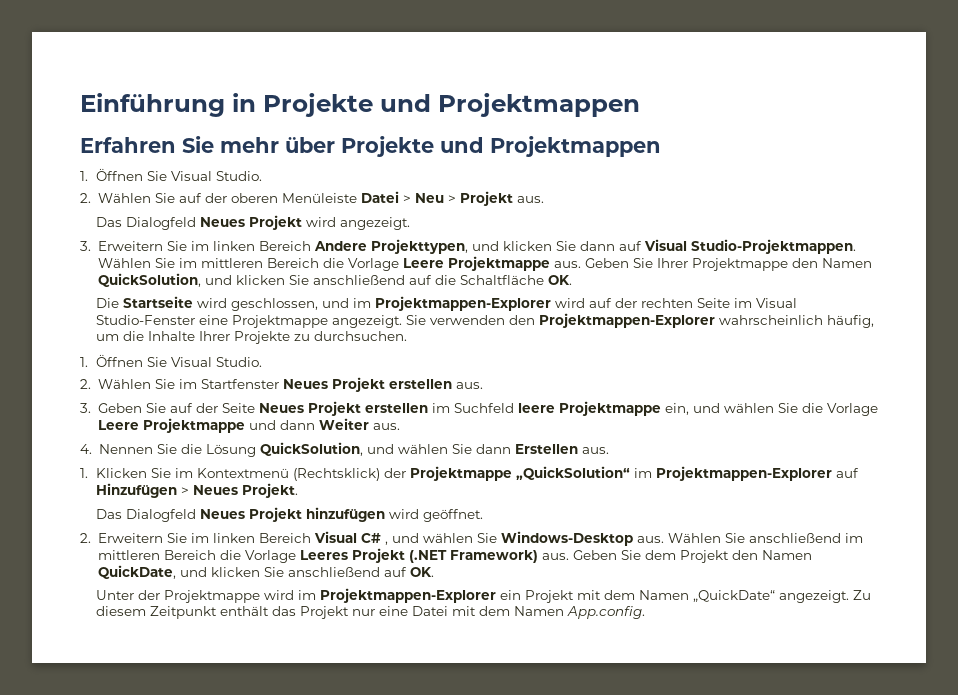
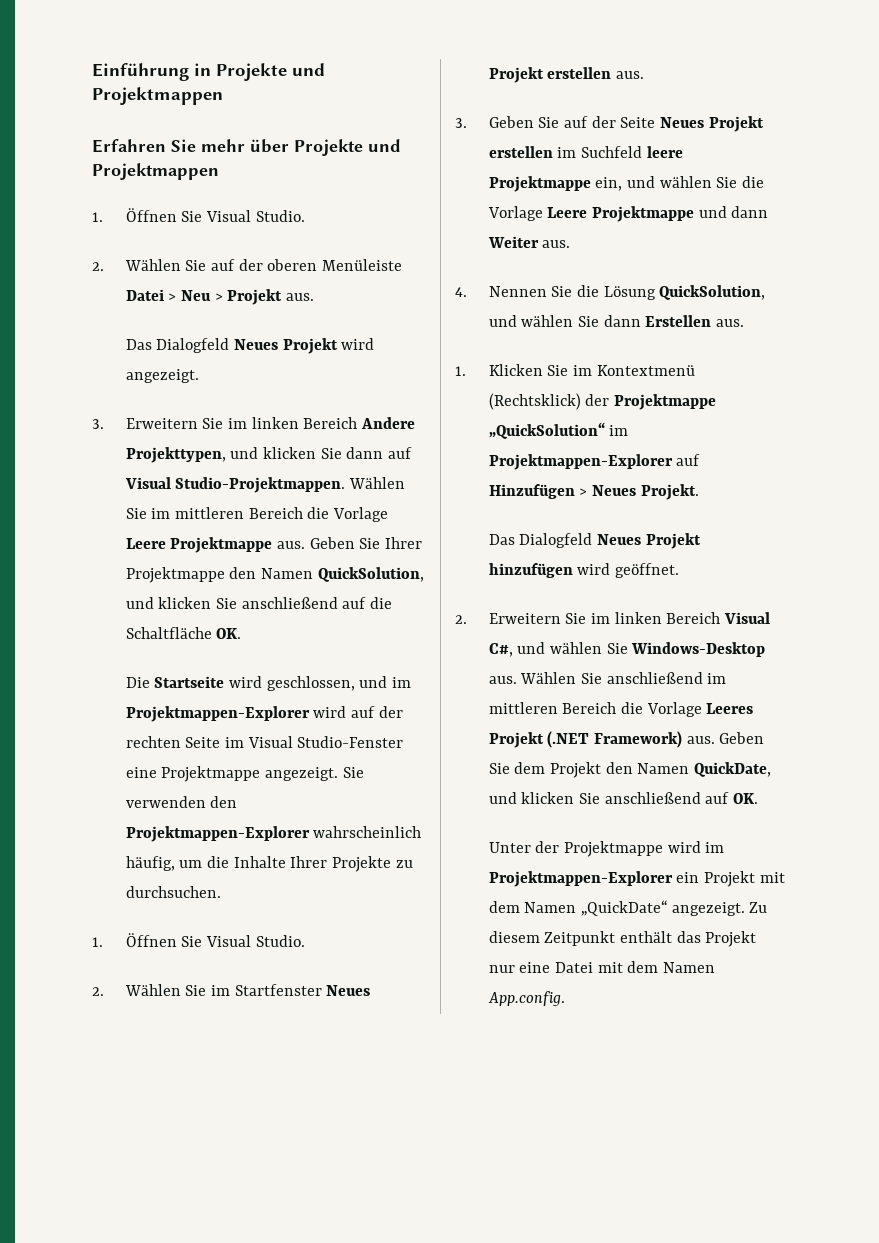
[360,533,388,545] C# , -> [488,643,513,657] C#,

